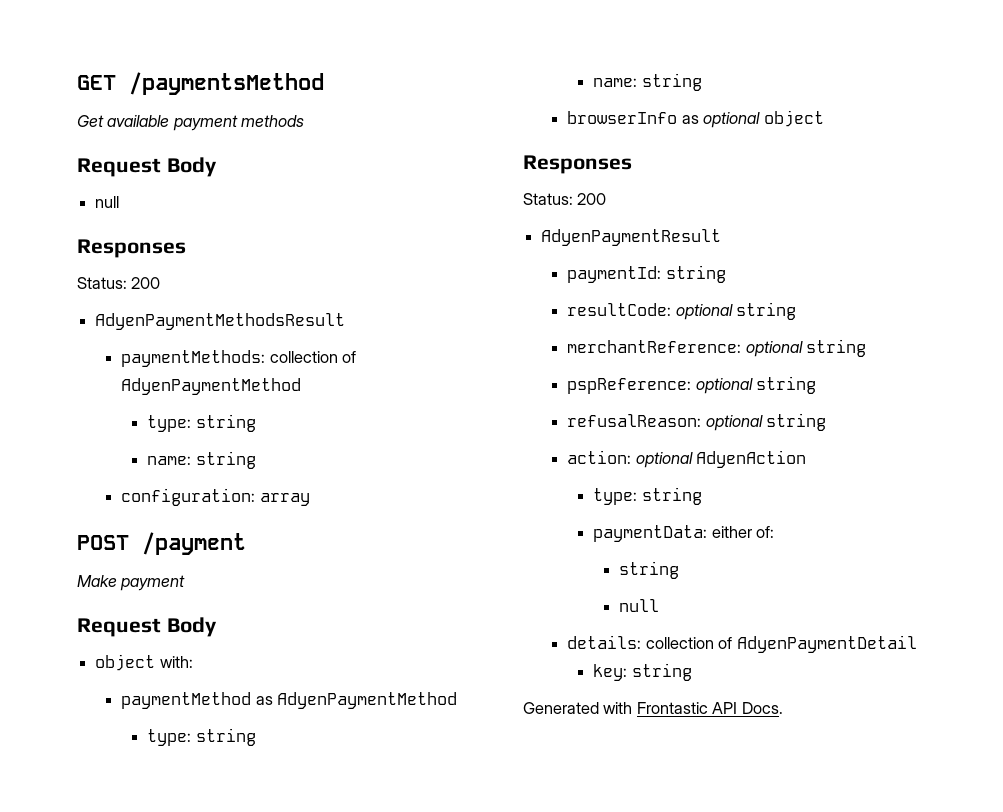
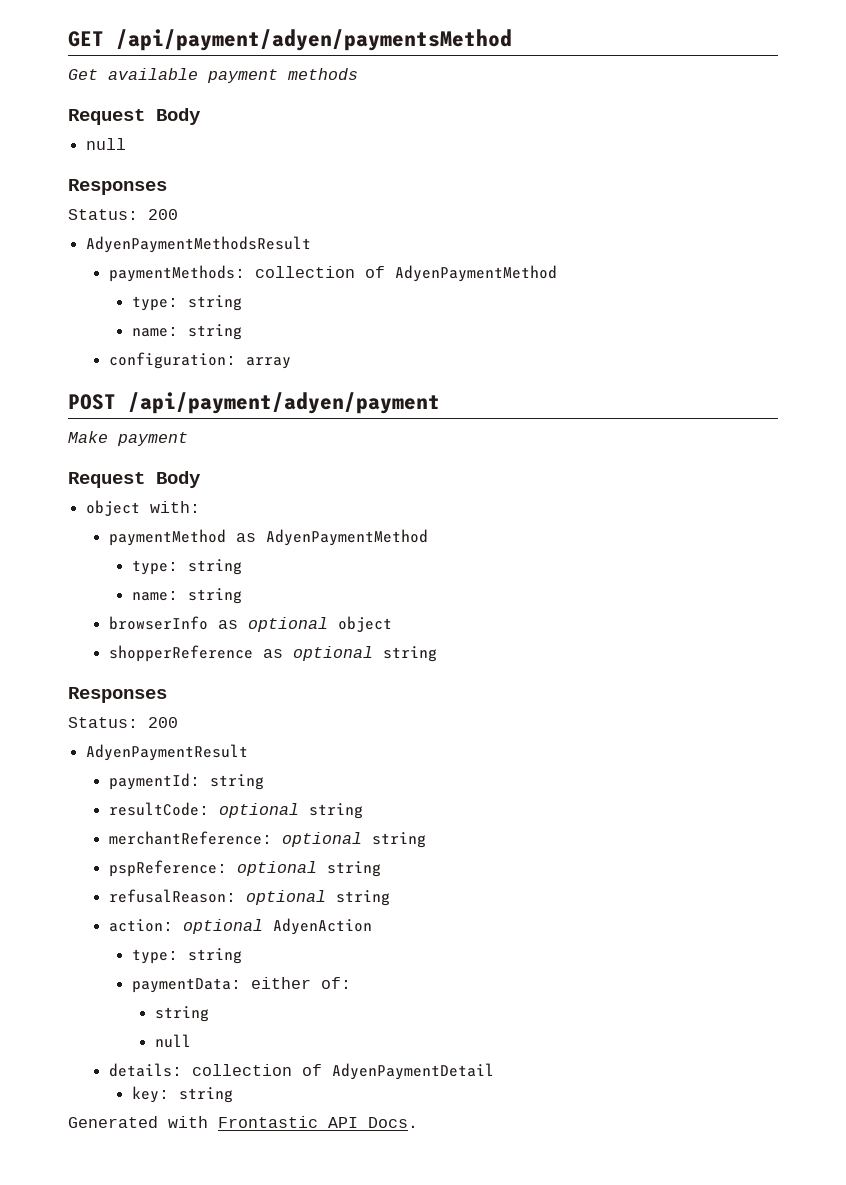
[129,72,324,95] /paymentsMethod -> [116,29,512,51] /api/payment/adyen/paymentsMethod
[142,532,246,555] /payment -> [128,392,440,414] /api/payment/adyen/payment
(824, 118) none -> [109,645,438,662] // shopperReference as optional string

